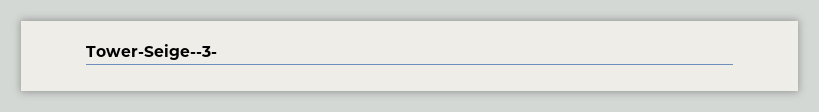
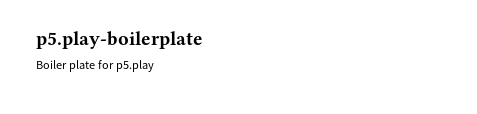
[86,44,217,60] Tower-Seige--3- -> [36,31,203,49] [36,60,154,72] p5.play-boilerplate // Boiler plate for p5.play

